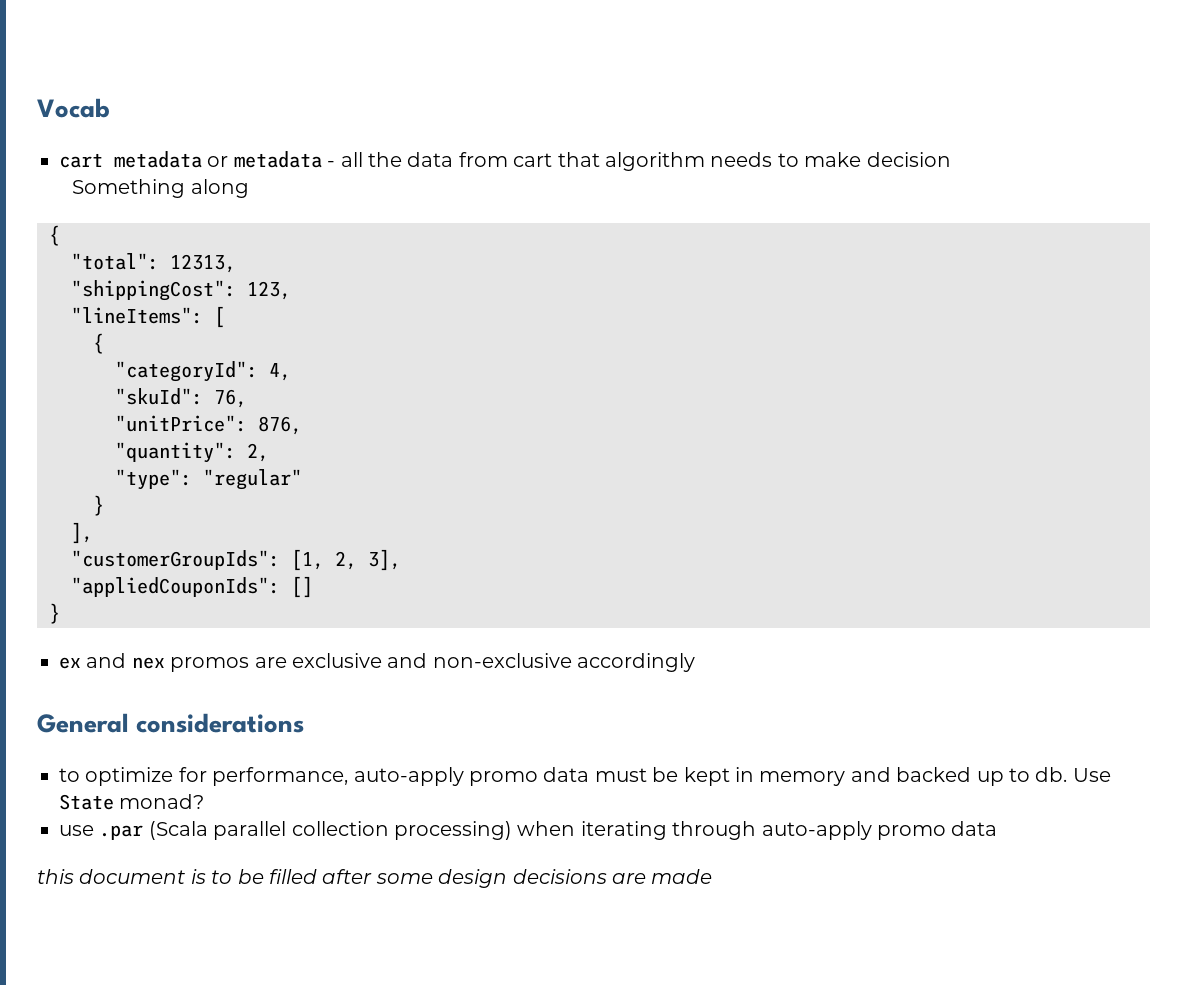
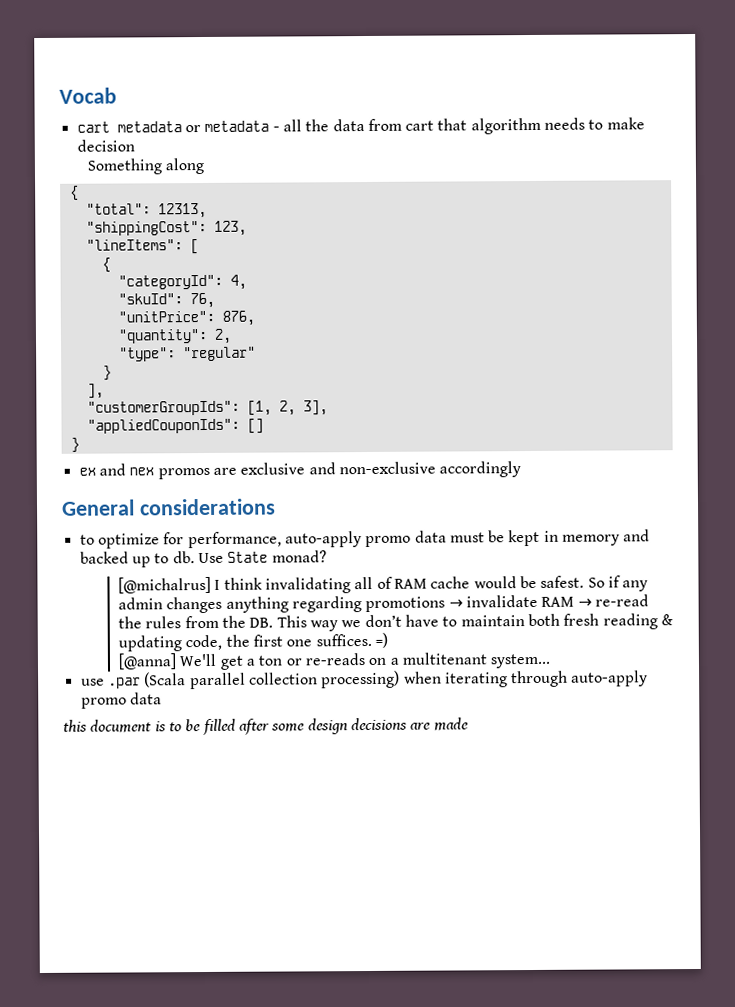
(205, 801) none -> [118,575,649,594] [118,594,649,614] [118,613,673,632] [118,632,388,652] [118,652,552,670] // [@michalrus] I think invalidating all of RAM cache would be safest. So if any admin changes anything regarding promotions → invalidate RAM → re-read the rules from the DB. This way we don’t have to maintain both fresh reading & updating code, the first one suffices. =) // [@anna] We'll get a ton or re-reads on a multitenant system...

